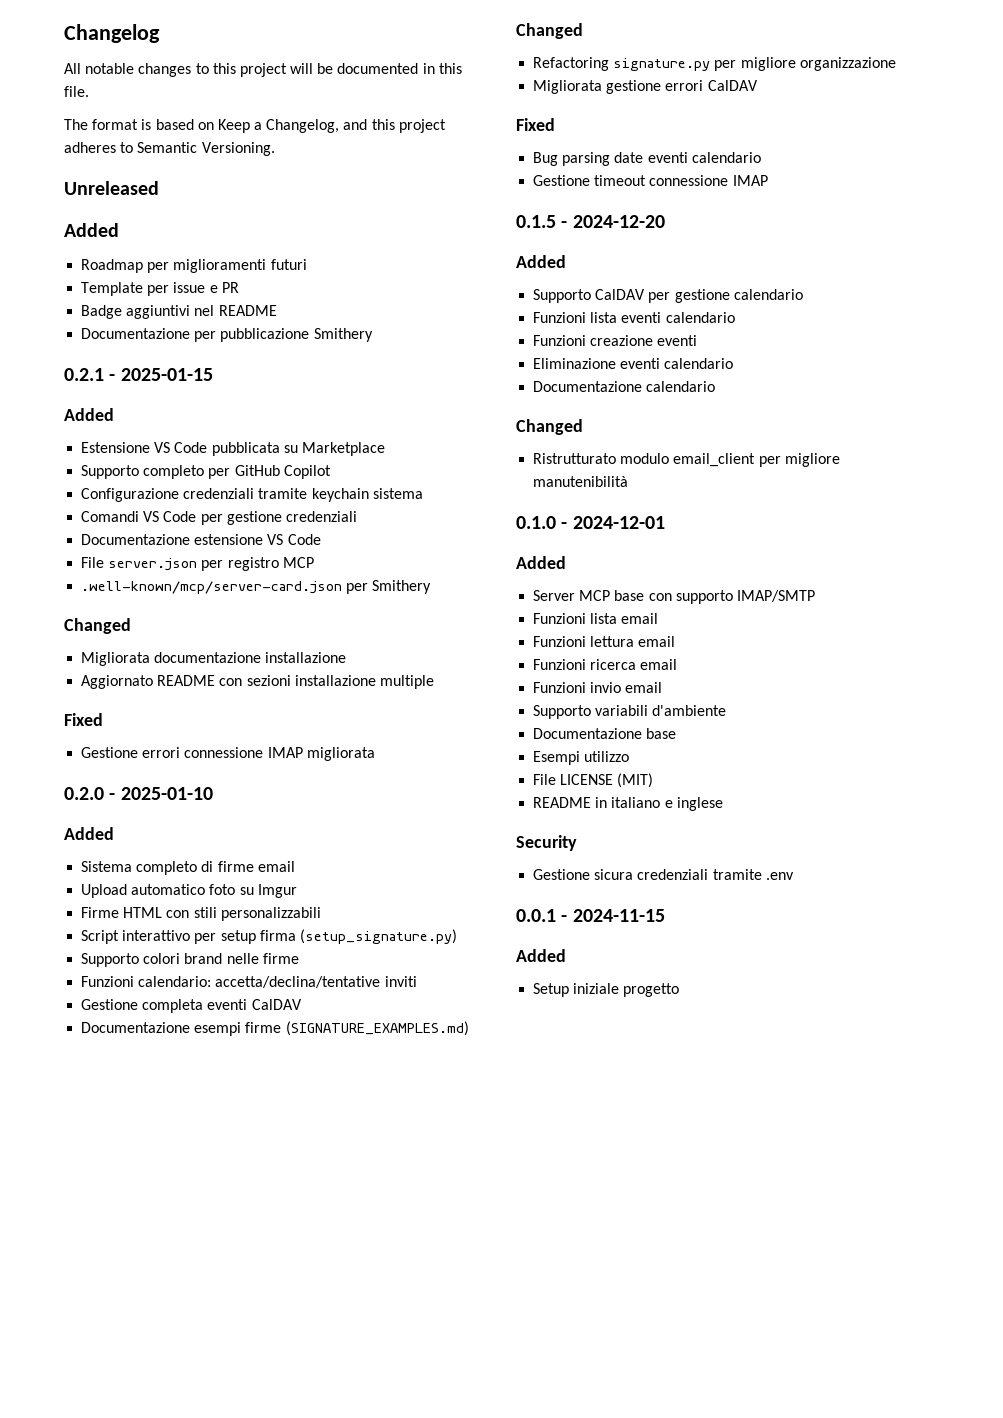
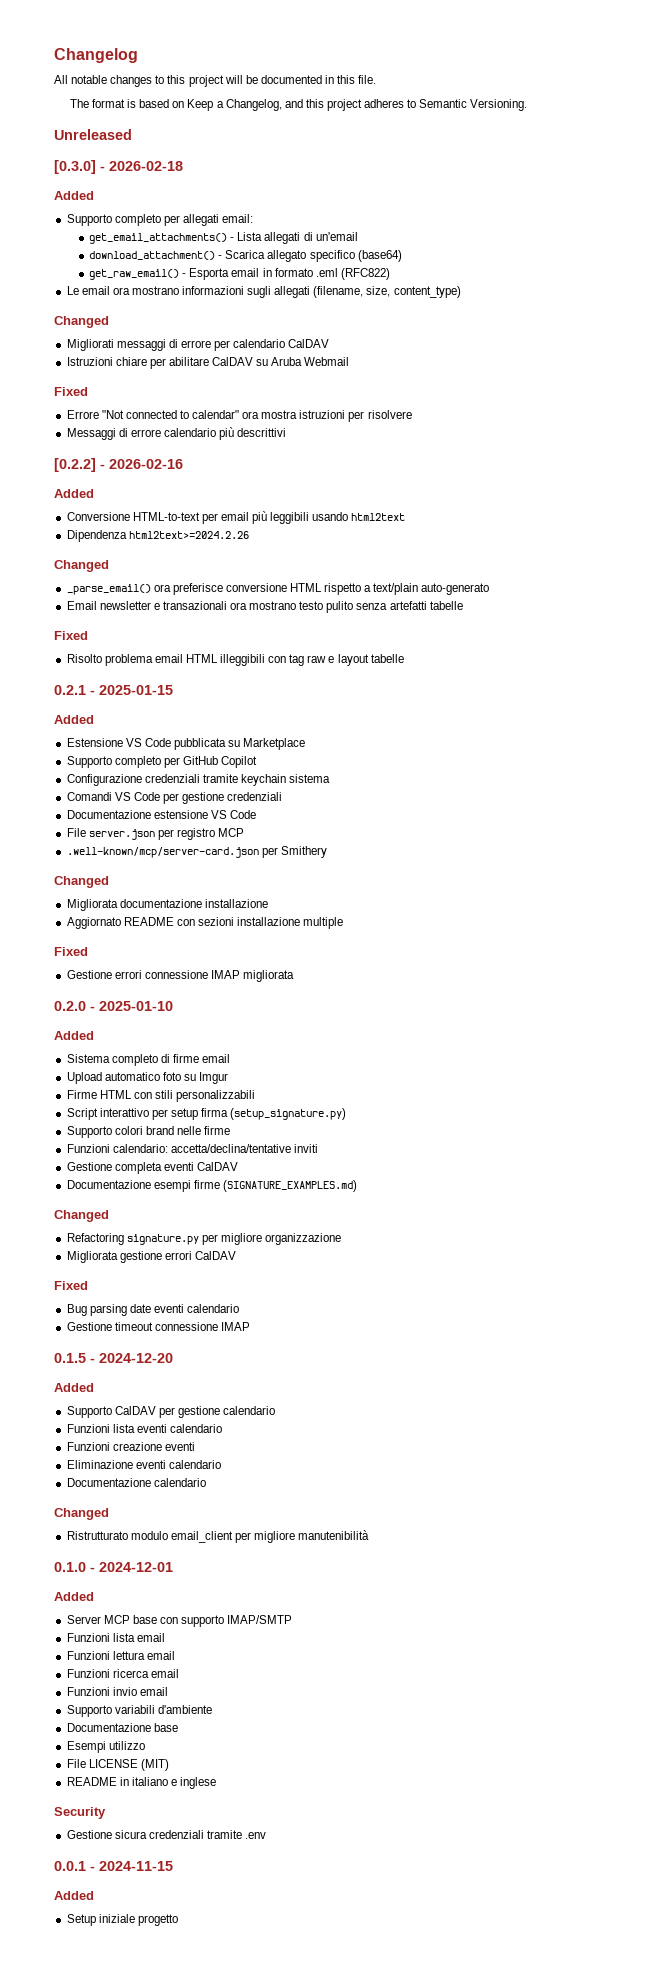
[64,223,119,237] [81,259,307,273] [81,282,239,296] [81,305,277,319] [81,328,373,342] Added // Roadmap per miglioramenti futuri // Template per issue e PR // Badge aggiuntivi nel README // Documentazione per pubblicazione Smithery -> [54,160,183,174] [54,191,94,200] [66,214,254,226] [89,232,358,244] [89,250,402,262] [89,268,390,280] [66,286,461,298] [54,316,109,328] [66,339,330,351] [66,357,350,369] [54,387,88,396] [66,410,412,422] [66,427,287,440] [54,458,183,472] [54,489,94,498] [66,511,406,524] [66,530,249,542] [54,560,109,572] [66,583,490,595] [66,601,463,613] [54,631,88,640] [66,654,404,666] [0.3.0] - 2026-02-18 // Added // Supporto completo per allegati email: // get_email_attachments() - Lista allegati di un'email // download_attachment() - Scarica allegato specifico (base64) // get_raw_email() - Esporta email in formato .eml (RFC822) // Le email ora mostrano informazioni sugli allegati (filename, size, content_type) // Changed // Migliorati messaggi di errore per calendario CalDAV // Istruzioni chiare per abilitare CalDAV su Aruba Webmail // Fixed // Errore "Not connected to calendar" ora mostra istruzioni per risolvere // Messaggi di errore calendario più descrittivi // [0.2.2] - 2026-02-16 // Added // Conversione HTML-to-text per email più leggibili usando html2text // Dipendenza html2text>=2024.2.26 // Changed // _parse_email() ora preferisce conversione HTML rispetto a text/plain auto-generato // Email newsletter e transazionali ora mostrano testo pulito senza artefatti tabelle // Fixed // Risolto problema email HTML illeggibili con tag raw e layout tabelle

